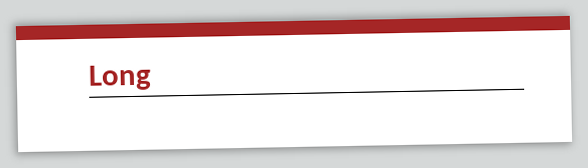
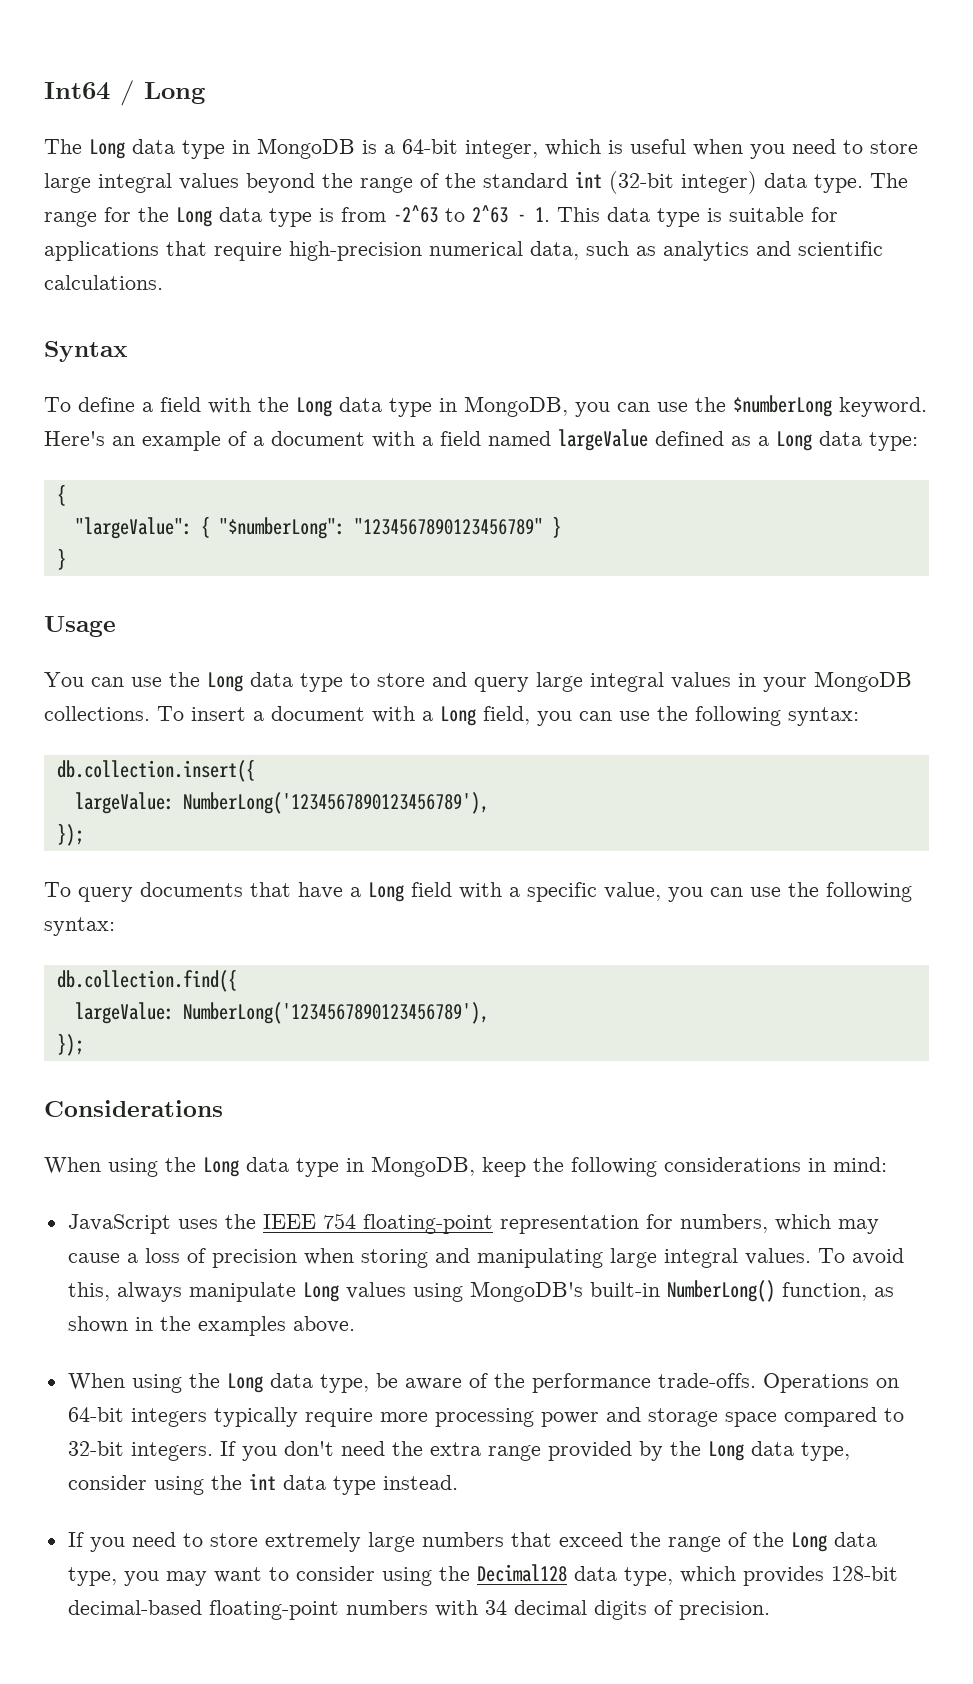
[88,64,152,91] Long -> [44,80,205,106] [44,138,918,159] [44,171,908,194] [44,205,838,227] [44,241,883,261] [44,275,163,290] [44,341,128,362] [44,395,927,417] [44,429,918,451] [56,484,66,506] [74,516,561,539] [56,548,66,570] [44,616,116,637] [44,671,912,692] [44,706,859,726] [56,759,255,782] [74,792,489,814] [56,823,84,846] [44,882,912,902] [44,917,115,936] [56,969,237,992] [74,1002,489,1024] [56,1033,84,1056] [44,1100,223,1117] [44,1156,887,1177] [67,1213,879,1234] [67,1248,904,1268] [67,1280,894,1302] [67,1316,355,1336] [67,1373,899,1393] [67,1407,904,1427] [67,1441,850,1461] [67,1473,458,1495] [67,1532,877,1552] [67,1564,898,1586] [67,1600,770,1620] Int64 / Long // The Long data type in MongoDB is a 64-bit integer, which is useful when you need to store large integral values beyond the range of the standard int (32-bit integer) data type. The range for the Long data type is from -2^63 to 2^63 - 1. This data type is suitable for applications that require high-precision numerical data, such as analytics and scientific calculations. // Syntax // To define a field with the Long data type in MongoDB, you can use the $numberLong keyword. Here's an example of a document with a field named largeValue defined as a Long data type: // { // "largeValue": { "$numberLong": "1234567890123456789" } // } // Usage // You can use the Long data type to store and query large integral values in your MongoDB collections. To insert a document with a Long field, you can use the following syntax: // db.collection.insert({ // largeValue: NumberLong('1234567890123456789'), // }); // To query documents that have a Long field with a specific value, you can use the following syntax: // db.collection.find({ // largeValue: NumberLong('1234567890123456789'), // }); // Considerations // When using the Long data type in MongoDB, keep the following considerations in mind: // JavaScript uses the IEEE 754 floating-point representation for numbers, which may cause a loss of precision when storing and manipulating large integral values. To avoid this, always manipulate Long values using MongoDB's built-in NumberLong() function, as shown in the examples above. // When using the Long data type, be aware of the performance trade-offs. Operations on 64-bit integers typically require more processing power and storage space compared to 32-bit integers. If you don't need the extra range provided by the Long data type, consider using the int data type instead. // If you need to store extremely large numbers that exceed the range of the Long data type, you may want to consider using the Decimal128 data type, which provides 128-bit decimal-based floating-point numbers with 34 decimal digits of precision.

